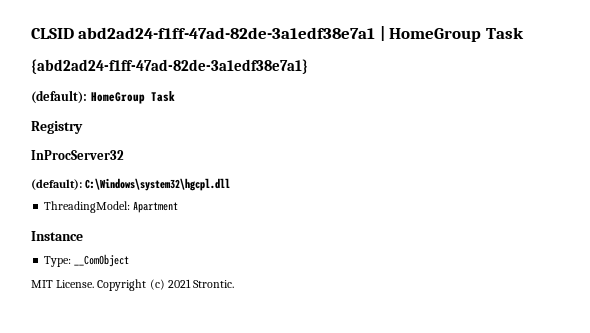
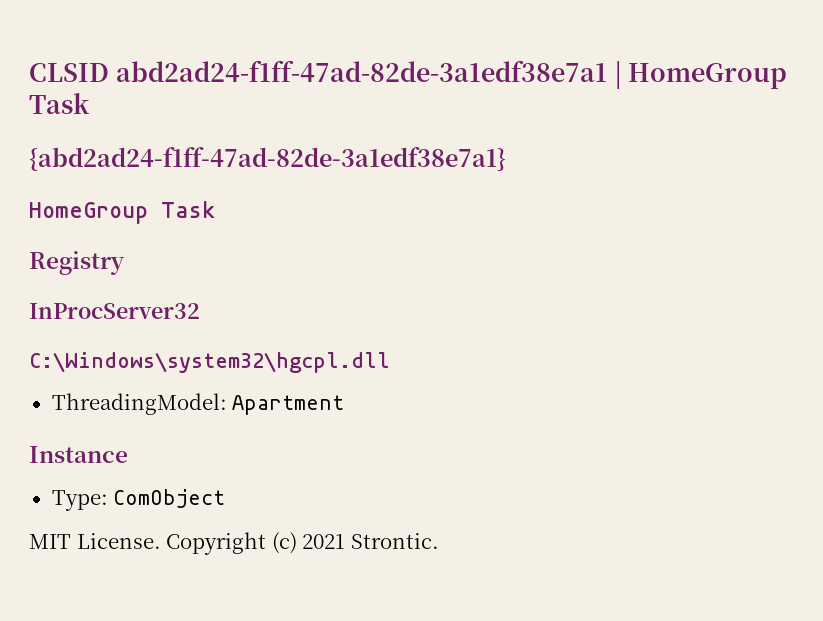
[31,90,87,104] (default): -> (506, 159) none
[31,179,82,190] (default): -> (200, 311) none
[74,254,130,267] __ComObject -> [113,489,226,508] ComObject

